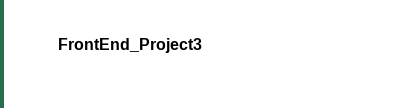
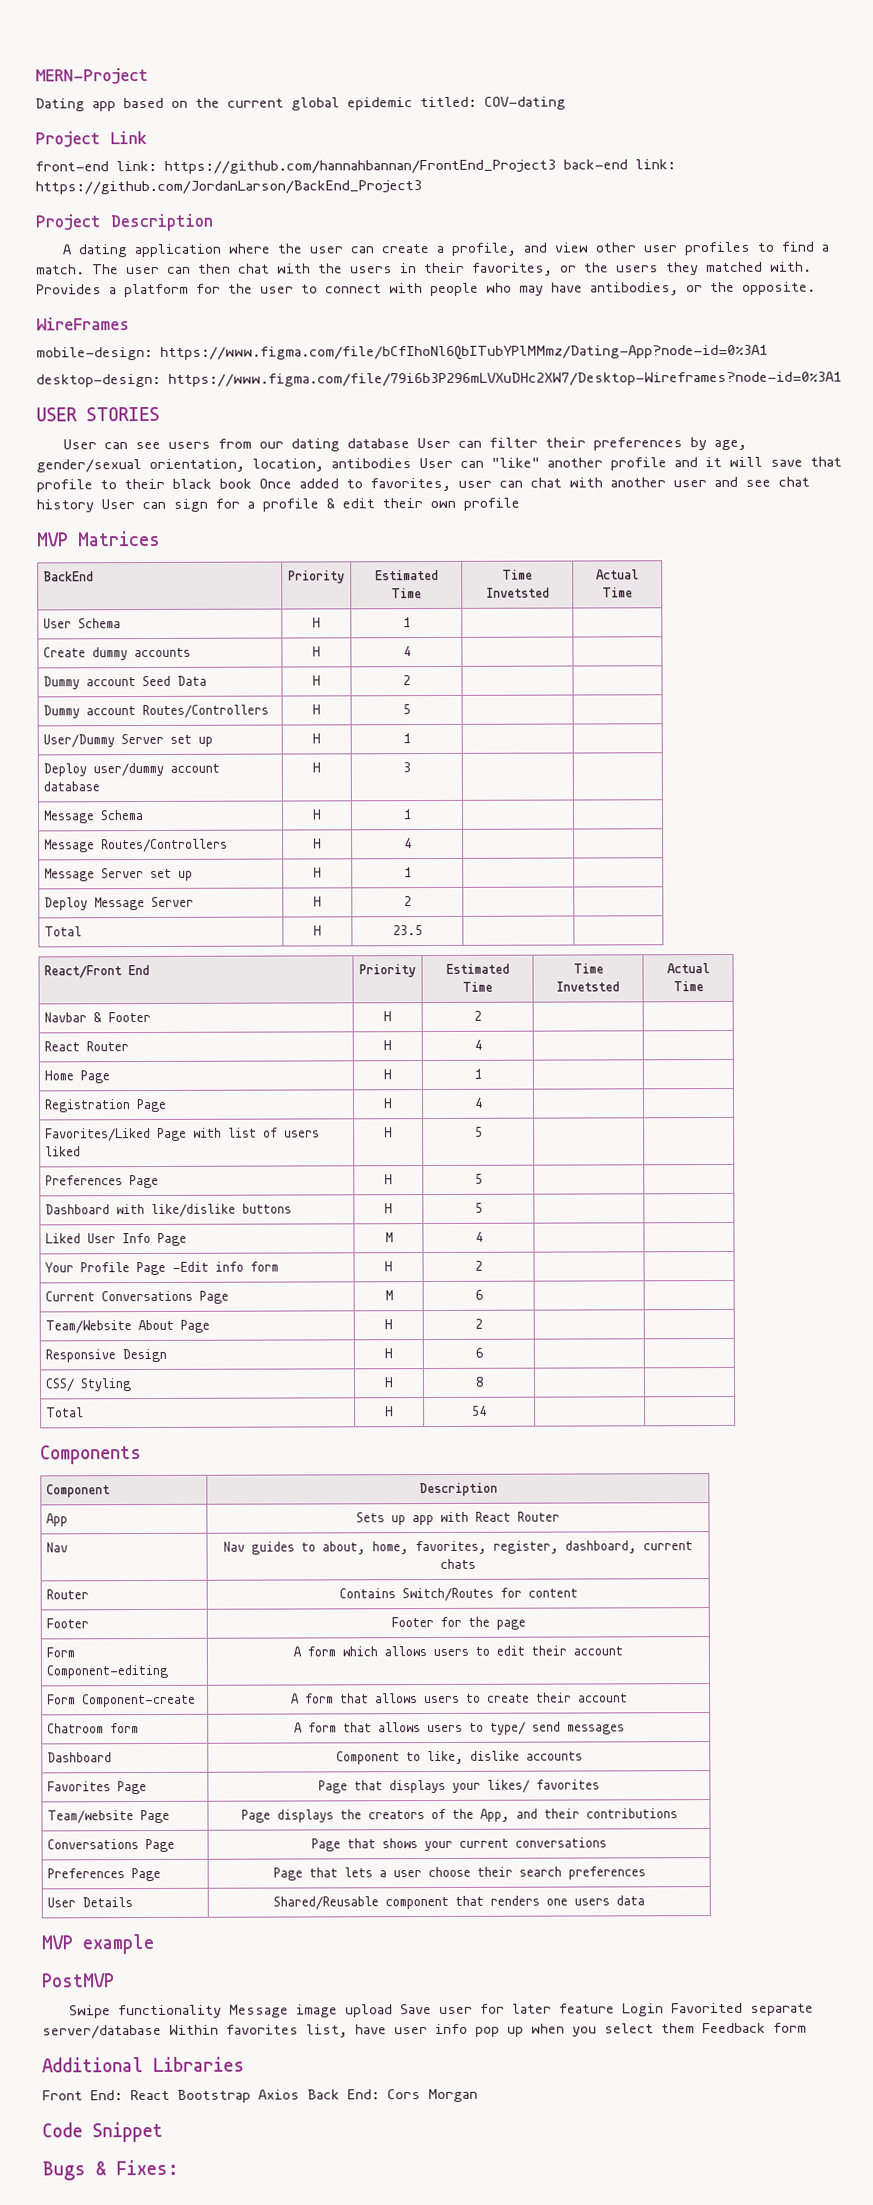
[58,38,202,53] FrontEnd_Project3 -> [35,67,149,85] [35,96,566,112] [35,131,147,148] [35,159,676,174] [35,180,422,195] [35,213,213,232] [63,241,831,258] [36,261,812,276] [36,281,816,298] [36,317,130,331] [36,344,768,361] [36,371,842,388] [36,406,160,422] [63,437,748,452] [36,456,842,473] [36,476,810,493] [36,497,520,513] [37,530,161,547] [43,571,95,582] [288,570,345,584] [374,569,439,581] [391,588,422,599] [502,569,533,580] [485,587,550,598] [596,569,639,580] [602,587,633,598] [43,618,122,629] [312,617,321,628] [402,617,411,628] [43,647,192,661] [312,646,321,657] [402,646,411,657] [43,675,208,690] [312,675,321,686] [402,675,411,686] [43,704,270,719] [312,704,321,715] [402,704,411,715] [43,733,214,748] [312,733,321,744] [402,733,411,744] [43,762,221,777] [43,781,101,792] [312,762,321,773] [402,762,411,773] [43,810,145,824] [312,809,322,820] [402,809,412,820] [44,838,229,853] [313,838,322,849] [403,838,412,849] [44,868,194,882] [313,867,322,878] [403,867,412,878] [44,896,195,911] [313,896,322,907] [403,896,412,907] [44,926,83,937] [313,925,322,936] [392,925,423,936] [44,964,151,979] [359,964,416,978] [445,963,510,974] [462,981,493,992] [572,963,604,974] [556,981,620,992] [666,963,710,974] [672,981,704,992] [44,1011,152,1023] [383,1011,392,1022] [473,1010,482,1021] [44,1041,130,1052] [383,1040,392,1051] [473,1039,482,1050] [44,1070,111,1084] [383,1069,392,1080] [473,1068,482,1079] [44,1098,168,1113] [383,1098,393,1109] [473,1097,483,1108] [45,1127,321,1142] [45,1146,82,1157] [384,1127,393,1138] [474,1126,483,1137] [45,1174,160,1189] [384,1174,393,1185] [474,1173,483,1184] [45,1203,293,1217] [384,1203,393,1214] [474,1202,483,1213] [45,1232,188,1246] [384,1232,393,1243] [474,1231,483,1242] [45,1261,280,1276] [384,1261,393,1272] [474,1260,483,1271] [45,1290,230,1304] [384,1290,393,1301] [474,1289,483,1300] [45,1319,211,1334] [384,1319,393,1330] [474,1318,483,1329] [45,1348,168,1363] [384,1348,393,1359] [474,1347,483,1358] [45,1378,133,1392] [384,1377,393,1388] [474,1376,483,1387] [46,1407,85,1418] [385,1406,394,1417] [472,1405,487,1416] [40,1445,142,1465] [46,1484,111,1498] [418,1482,498,1497] [46,1513,69,1527] [356,1511,560,1526] [46,1542,69,1553] [223,1540,693,1555] [440,1558,476,1569] [46,1589,90,1600] [338,1587,578,1602] [46,1618,90,1629] [390,1616,526,1630] [46,1647,76,1658] [46,1664,170,1679] [293,1645,623,1657] [47,1693,197,1708] [290,1692,628,1704] [47,1723,140,1734] [293,1721,625,1735] [47,1752,113,1763] [335,1750,583,1765] [47,1781,148,1795] [318,1779,600,1794] [47,1809,171,1824] [240,1808,678,1823] [47,1838,176,1853] [311,1837,607,1852] [47,1867,162,1882] [272,1866,646,1881] [47,1897,134,1908] [273,1895,645,1910] [41,1933,154,1955] [42,1973,115,1988] [69,2002,815,2019] [42,2022,807,2039] [42,2056,245,2073] [42,2088,478,2103] [42,2121,163,2143] [42,2159,179,2181] MERN-Project // Dating app based on the current global epidemic titled: COV-dating // Project Link // front-end link: https://github.com/hannahbannan/FrontEnd_Project3 back-end link: https://github.com/JordanLarson/BackEnd_Project3 // Project Description // A dating application where the user can create a profile, and view other user profiles to find a match. The user can then chat with the users in their favorites, or the users they matched with. Provides a platform for the user to connect with people who may have antibodies, or the opposite. // WireFrames // mobile-design: https://www.figma.com/file/bCfIhoNl6QbITubYPlMMmz/Dating-App?node-id=0%3A1 // desktop-design: https://www.figma.com/file/79i6b3P296mLVXuDHc2XW7/Desktop-Wireframes?node-id=0%3A1 // USER STORIES // User can see users from our dating database User can filter their preferences by age, gender/sexual orientation, location, antibodies User can "like" another profile and it will save that profile to their black book Once added to favorites, user can chat with another user and see chat history User can sign for a profile & edit their own profile // MVP Matrices // BackEnd | Priority | Estimated Time | Time Invetsted | Actual Time // User Schema | H | 1 | | // Create dummy accounts | H | 4 | | // Dummy account Seed Data | H | 2 | | // Dummy account Routes/Controllers | H | 5 | | // User/Dummy Server set up | H | 1 | | // Deploy user/dummy account database | H | 3 | | // Message Schema | H | 1 | | // Message Routes/Controllers | H | 4 | | // Message Server set up | H | 1 | | // Deploy Message Server | H | 2 | | // Total | H | 23.5 | | // React/Front End | Priority | Estimated Time | Time Invetsted | Actual Time // Navbar & Footer | H | 2 | | // React Router | H | 4 | | // Home Page | H | 1 | | // Registration Page | H | 4 | | // Favorites/Liked Page with list of users liked | H | 5 | | // Preferences Page | H | 5 | | // Dashboard with like/dislike buttons | H | 5 | | // Liked User Info Page | M | 4 | | // Your Profile Page -Edit info form | H | 2 | | // Current Conversations Page | M | 6 | | // Team/Website About Page | H | 2 | | // Responsive Design | H | 6 | | // CSS/ Styling | H | 8 | | // Total | H | 54 | | // Components // Component | Description // App | Sets up app with React Router // Nav | Nav guides to about, home, favorites, register, dashboard, current chats // Router | Contains Switch/Routes for content // Footer | Footer for the page // Form Component-editing | A form which allows users to edit their account // Form Component-create | A form that allows users to create their account // Chatroom form | A form that allows users to type/ send messages // Dashboard | Component to like, dislike accounts // Favorites Page | Page that displays your likes/ favorites // Team/website Page | Page displays the creators of the App, and their contributions // Conversations Page | Page that shows your current conversations // Preferences Page | Page that lets a user choose their search preferences // User Details | Shared/Reusable component that renders one users data // MVP example // PostMVP // Swipe functionality Message image upload Save user for later feature Login Favorited separate server/database Within favorites list, have user info pop up when you select them Feedback form // Additional Libraries // Front End: React Bootstrap Axios Back End: Cors Morgan // Code Snippet // Bugs & Fixes:

